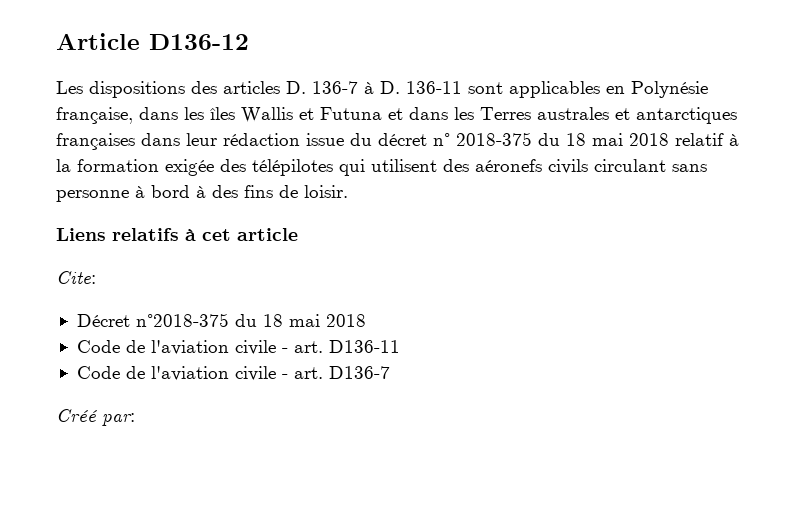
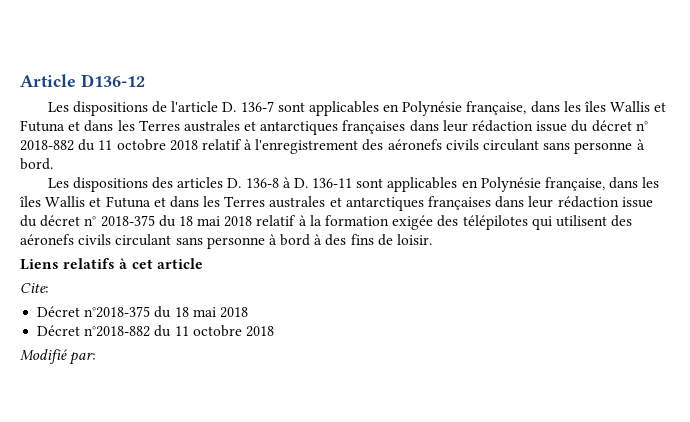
(249, 42) none -> [47,101,667,116] [20,120,648,135] [20,139,645,154] [20,158,53,170] // Les dispositions de l'article D. 136-7 sont applicables en Polynésie française, dans les îles Wallis et Futuna et dans les Terres australes et antarctiques françaises dans leur rédaction issue du décret n° 2018-882 du 11 octobre 2018 relatif à l'enregistrement des aéronefs civils circulant sans personne à bord.
[312,81,358,94] 136-7 -> [245,178,279,188] 136-8
[76,340,400,355] [76,366,390,381] [56,409,97,422] Code de l'aviation civile - art. D136-11 // Code de l'aviation civile - art. D136-7 // Créé -> [37,325,274,337] [20,349,67,364] Décret n°2018-882 du 11 octobre 2018 // Modifié

